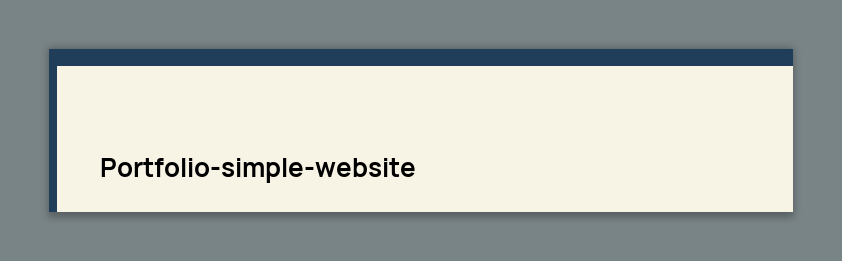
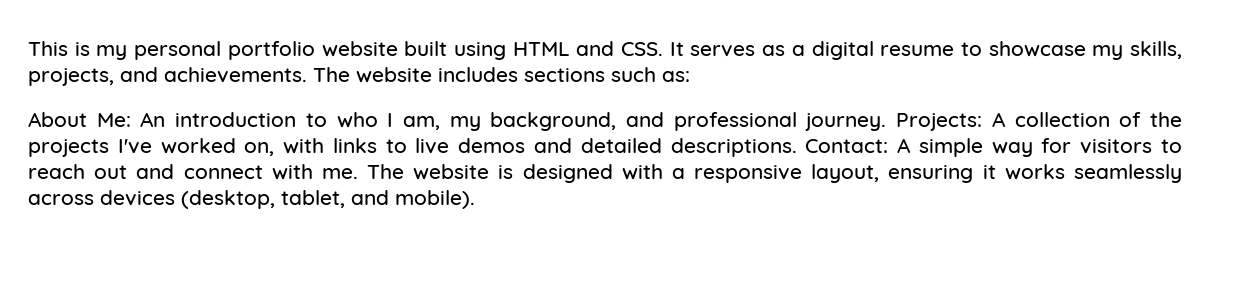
[100,158,416,183] Portfolio-simple-website -> [28,41,1183,60] [28,67,690,86] [28,112,1183,131] [28,138,1183,157] [28,164,1182,183] [28,190,475,209] This is my personal portfolio website built using HTML and CSS. It serves as a digital resume to showcase my skills, projects, and achievements. The website includes sections such as: // About Me: An introduction to who I am, my background, and professional journey. Projects: A collection of the projects I've worked on, with links to live demos and detailed descriptions. Contact: A simple way for visitors to reach out and connect with me. The website is designed with a responsive layout, ensuring it works seamlessly across devices (desktop, tablet, and mobile).

